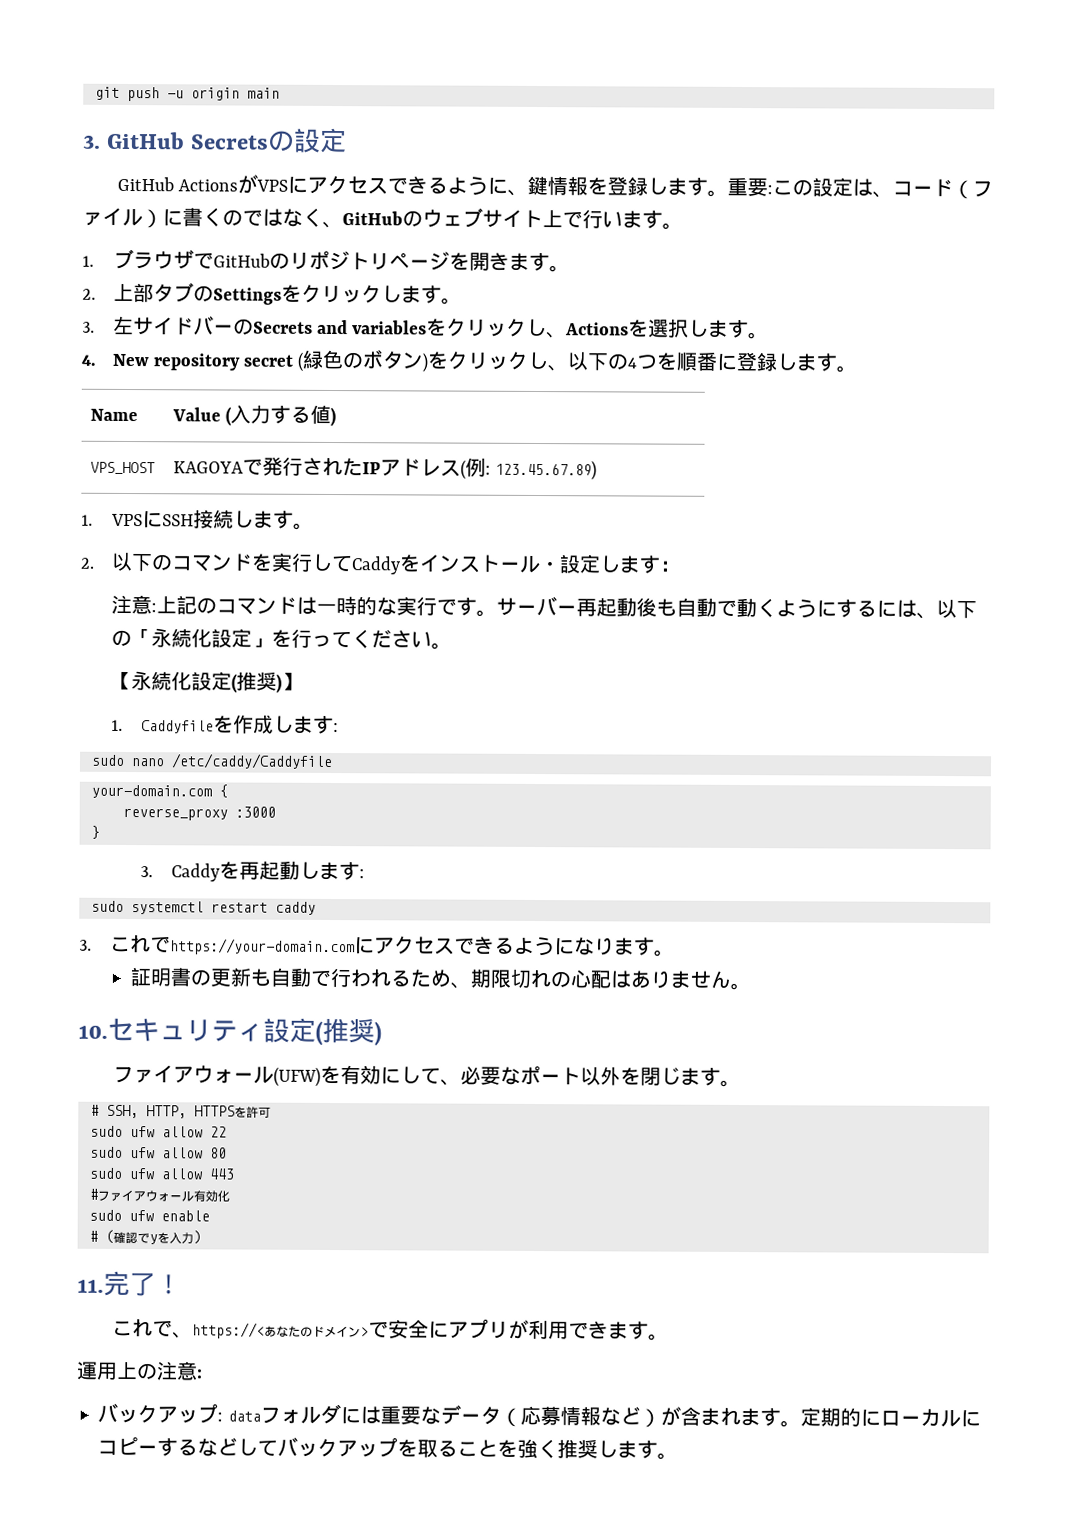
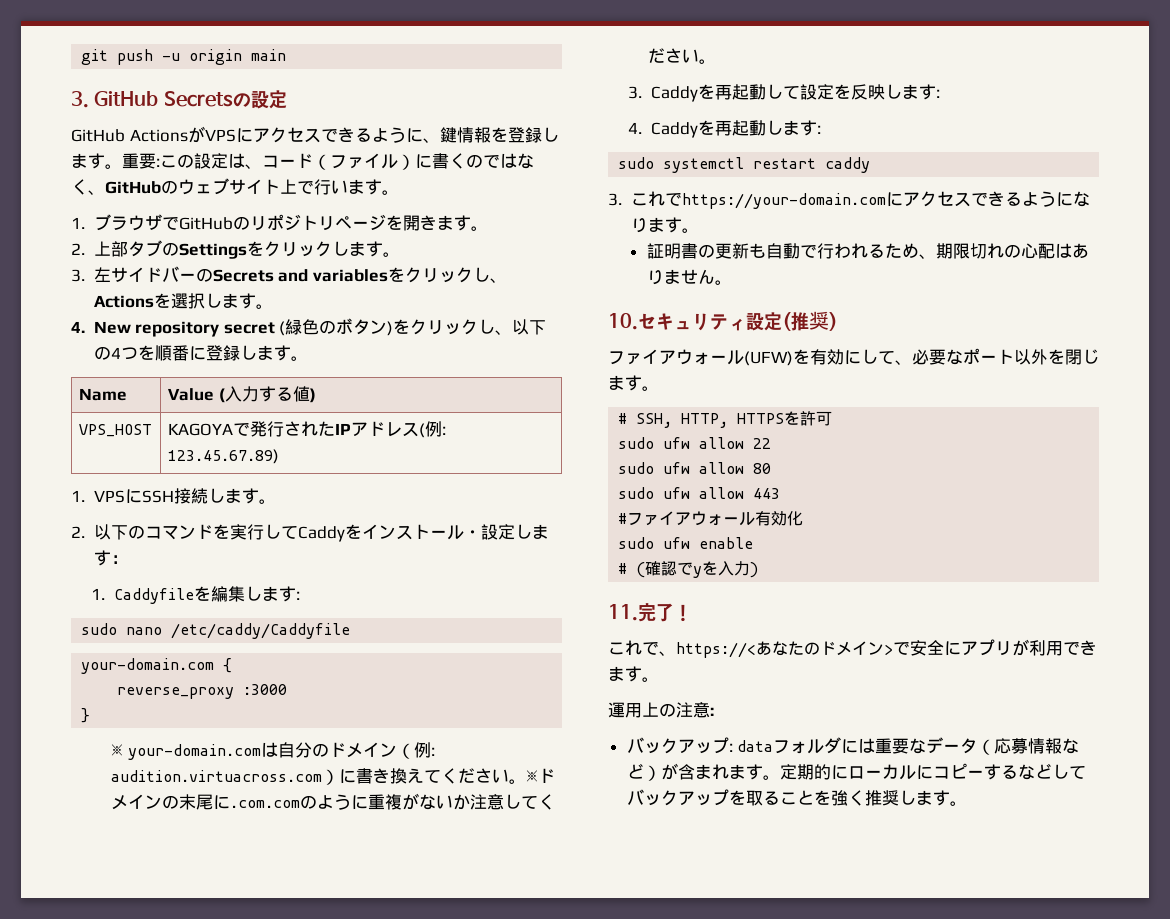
[110,594,977,619] [110,628,452,650] [110,671,302,693] // 注意:上記のコマンドは一時的な実行です。サーバー再起動後も自動で動くようにするには、以下の「永続化設定」を行ってください。 // 【永続化設定(推奨)】 -> (128, 559) none
[233,714,275,734] 作成 -> [210,586,245,602] 編集
[140,866,154,878] 3. -> [111,742,435,760] [111,768,556,785] [111,793,556,810] [648,48,717,64] [628,84,940,102] [628,122,643,134] ※ your-domain.comは自分のドメイン（例: audition.virtuacross.com）に書き換えてください。※ドメインの末尾に.com.comのように重複がないか注意してください。 // 3. Caddyを再起動して設定を反映します: // 4.

